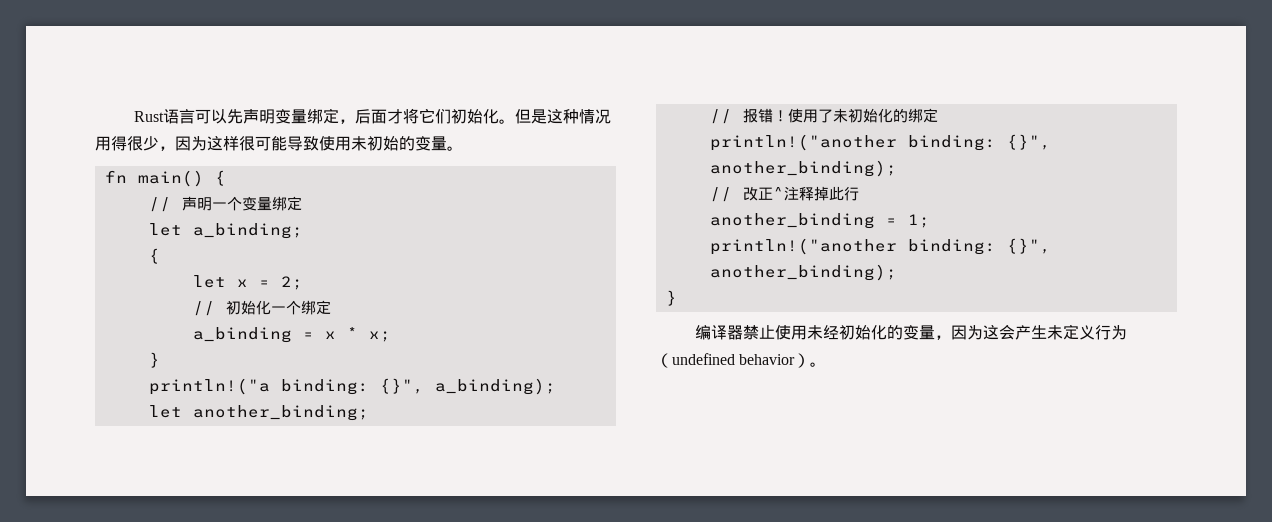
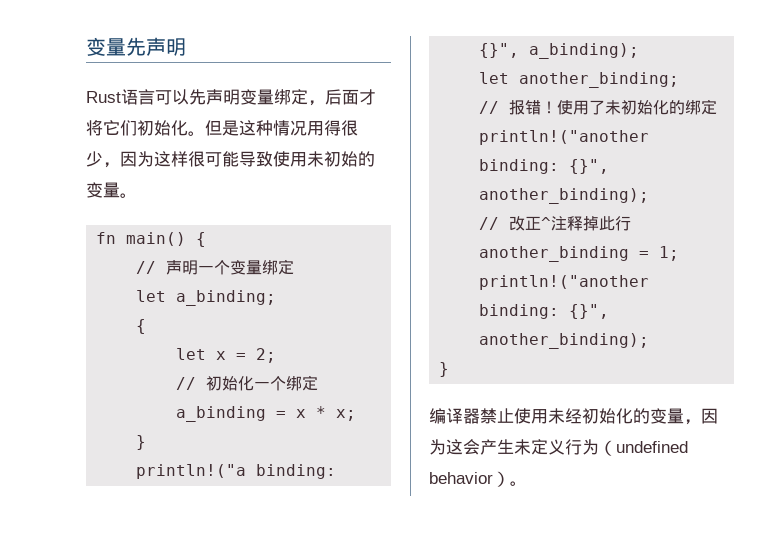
(134, 116) none -> [86,37,186,56] 变量先声明 //

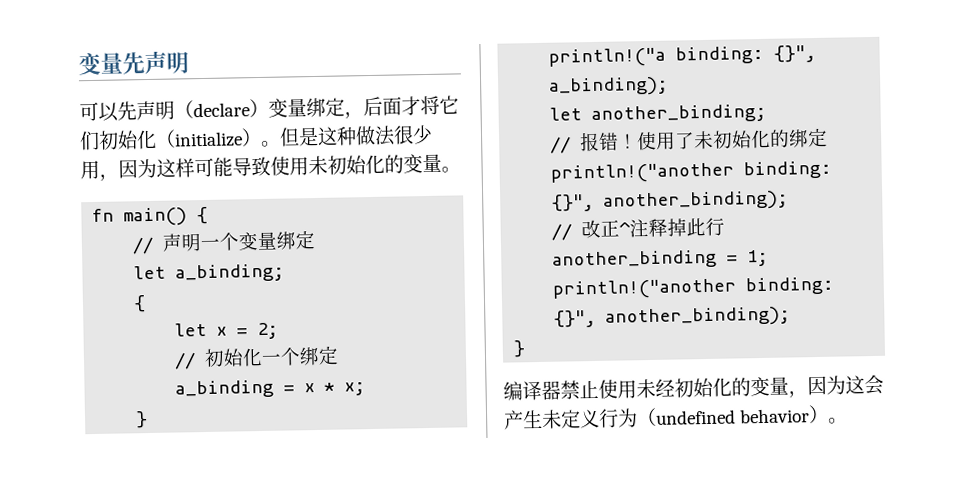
[86,89,155,105] Rust语言 -> (189, 62) none
(240, 97) none -> [174,98,269,119] （declare）
(188, 128) none -> [155,127,262,148] （initialize）
[273,120,358,136] [86,151,103,167] 情况用得很少 -> [355,124,433,146] [80,160,100,180] 做法很少用
[188,151,205,167] 很 -> (195, 168) none
(358, 159) none -> [365,154,385,175] 化

